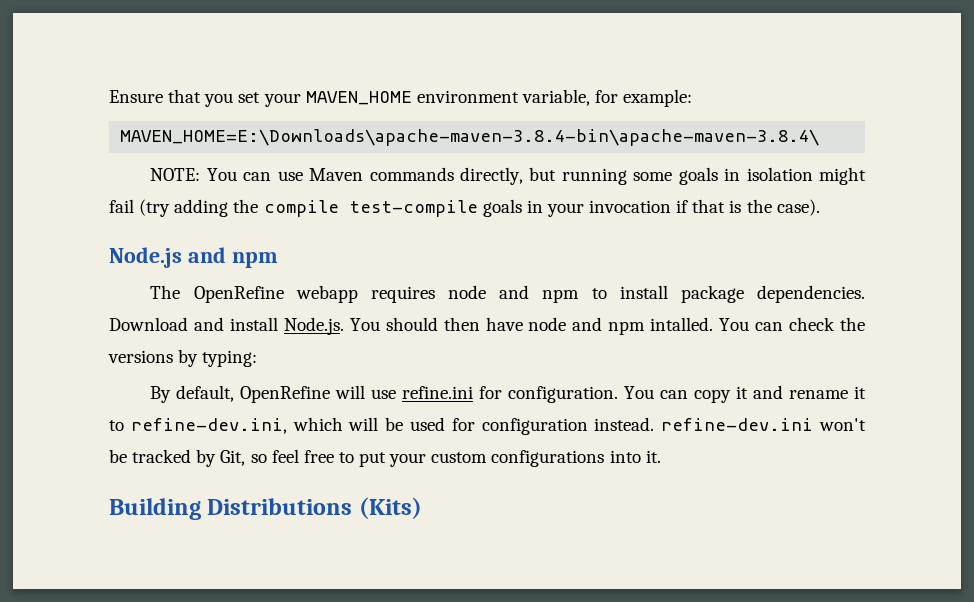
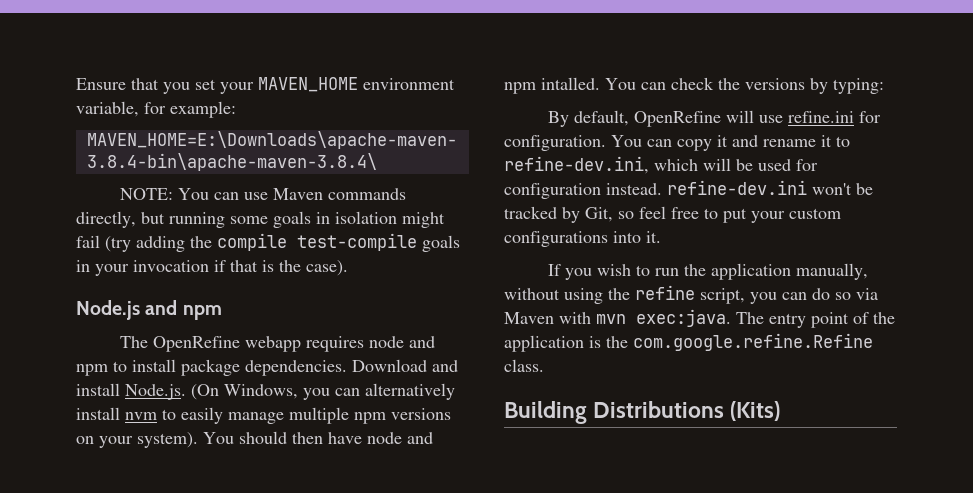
(344, 326) none -> [191,383,455,400] [76,407,451,424] [76,432,198,448] (On Windows, you can alternatively install nvm to easily manage multiple npm versions on your system).
(661, 456) none -> [548,263,869,280] [504,285,878,304] [504,309,895,328] [504,333,873,352] [504,359,544,372] // If you wish to run the application manually, without using the refine script, you can do so via Maven with mvn exec:java. The entry point of the application is the com.google.refine.Refine class.

